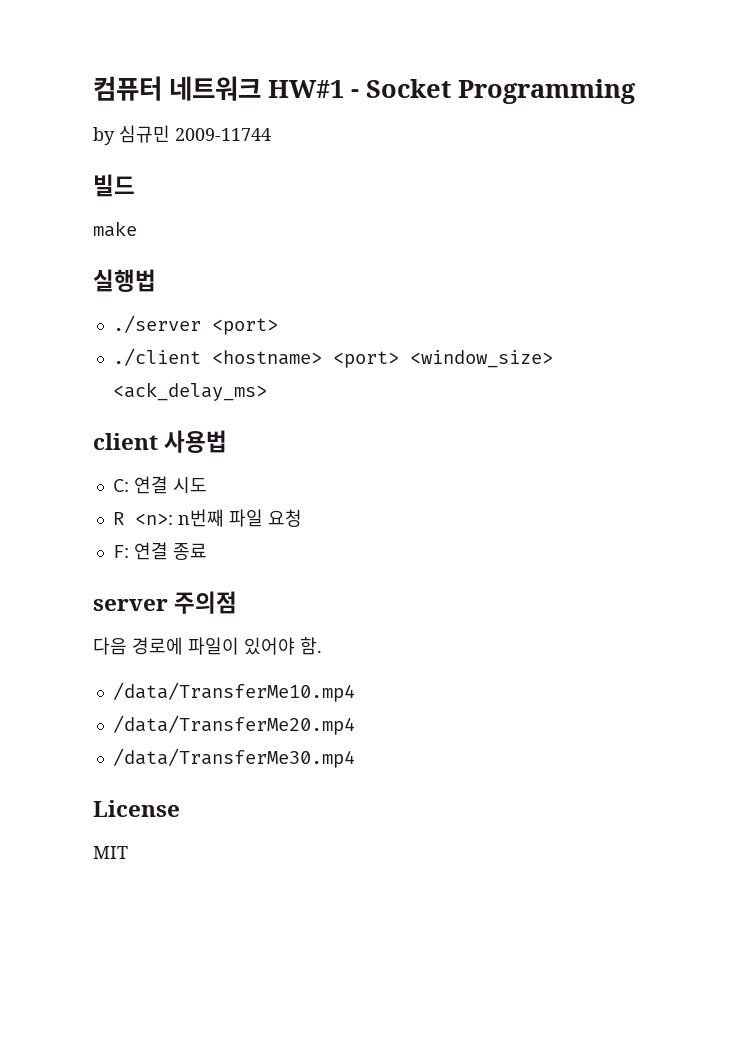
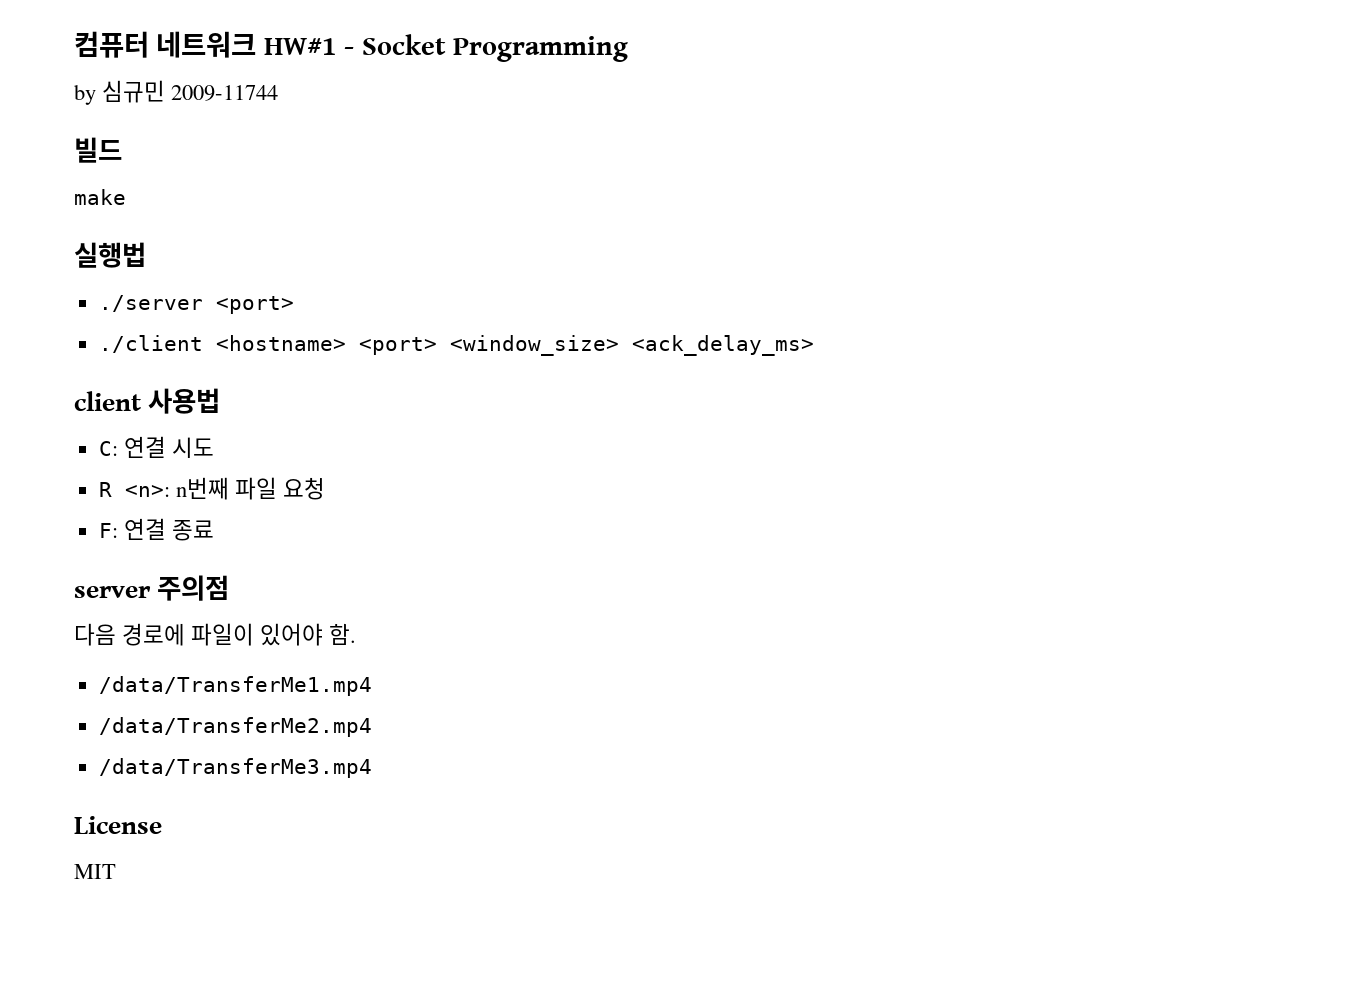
[112,682,355,702] [112,715,355,735] [112,748,355,768] /data/TransferMe10.mp4 // /data/TransferMe20.mp4 // /data/TransferMe30.mp4 -> [98,676,372,696] [98,717,372,737] [98,758,372,778] /data/TransferMe1.mp4 // /data/TransferMe2.mp4 // /data/TransferMe3.mp4

